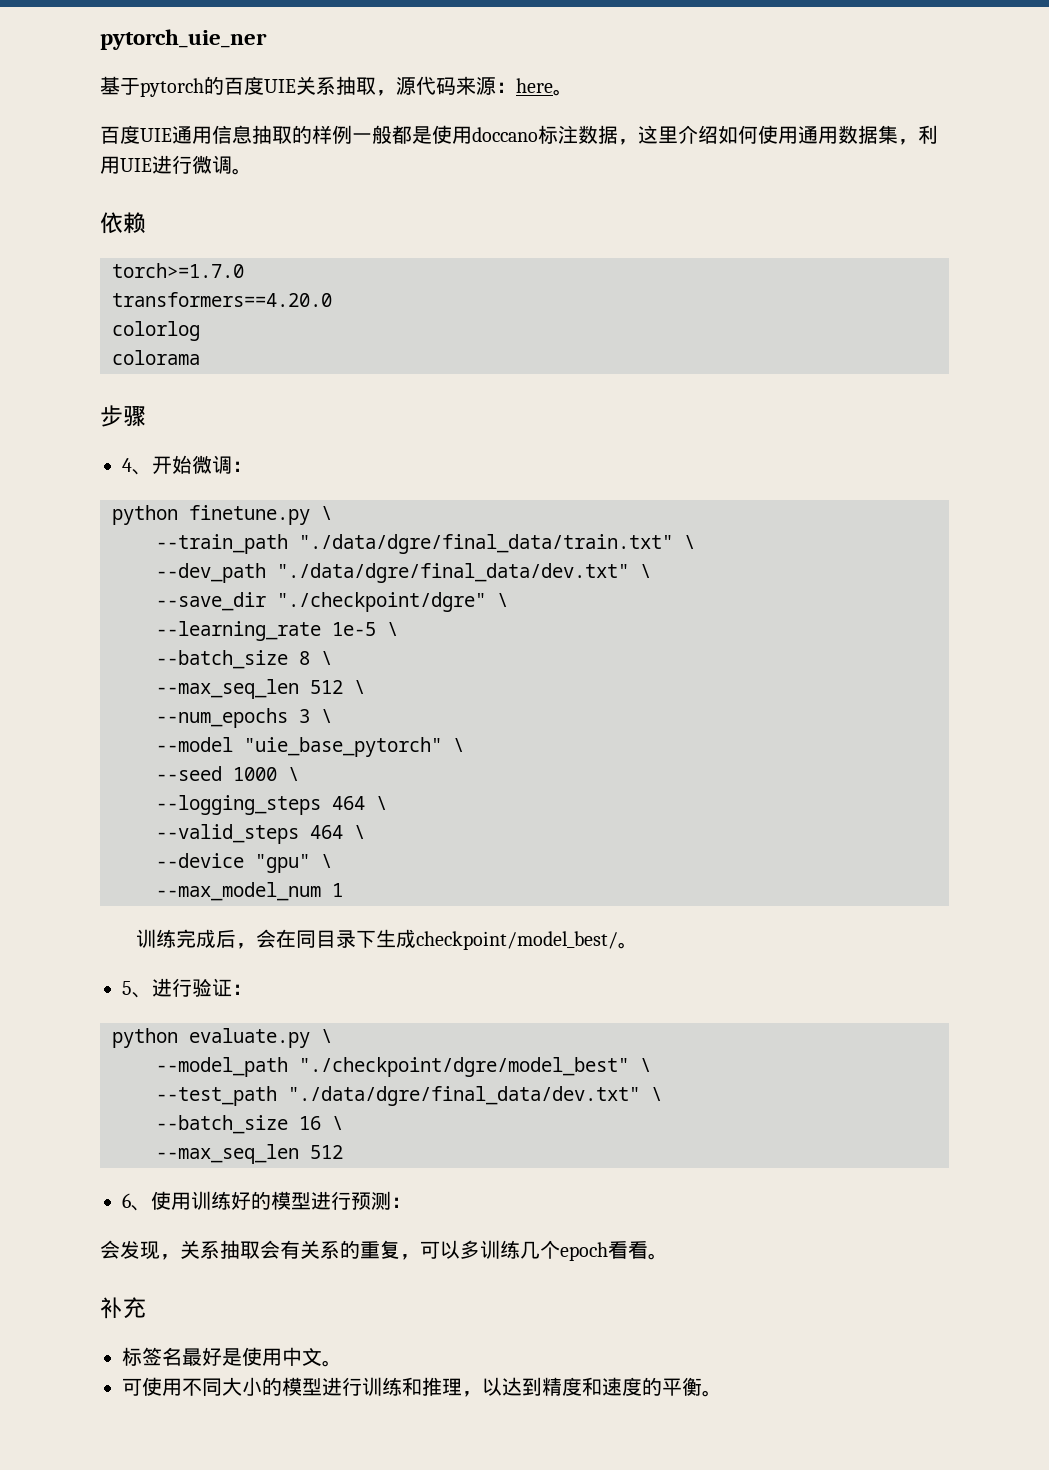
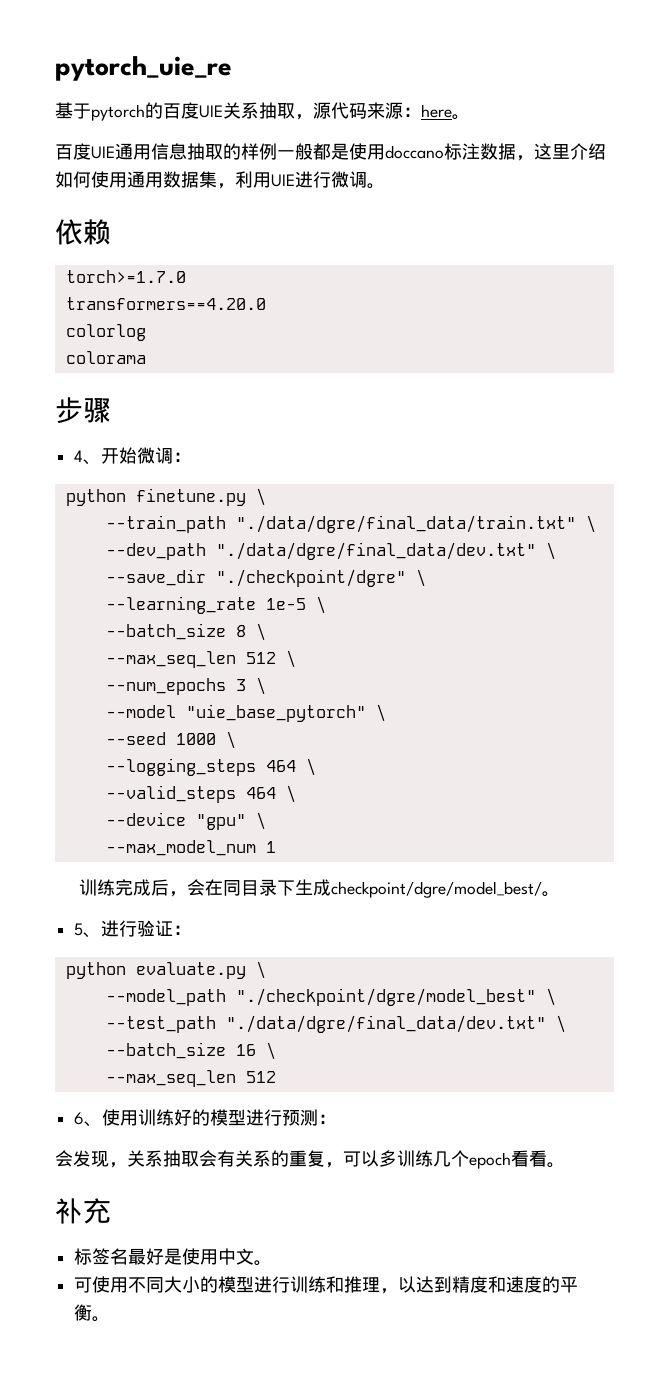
[100,29,267,50] pytorch_uie_ner -> [55,56,232,81] pytorch_uie_re
[416,931,619,950] checkpoint/model_best/ -> [331,881,543,898] checkpoint/dgre/model_best/

